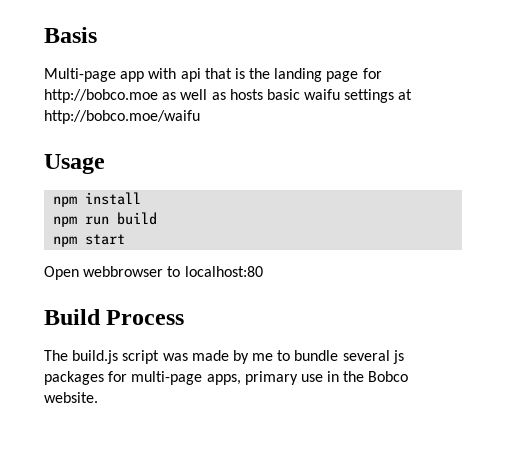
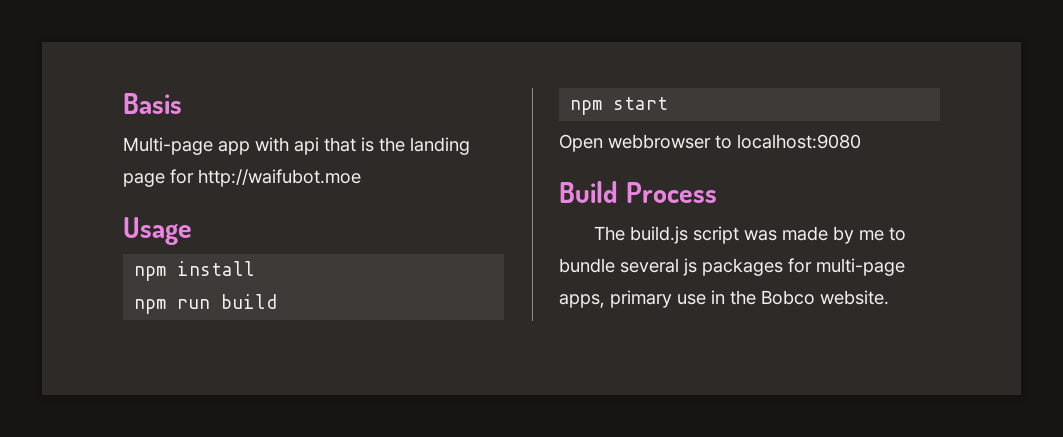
[44,89,413,103] [44,110,200,124] http://bobco.moe as well as hosts basic waifu settings at http://bobco.moe/waifu -> [198,169,361,187] http://waifubot.moe
[184,266,263,277] localhost:80 -> [737,134,861,149] localhost:9080

